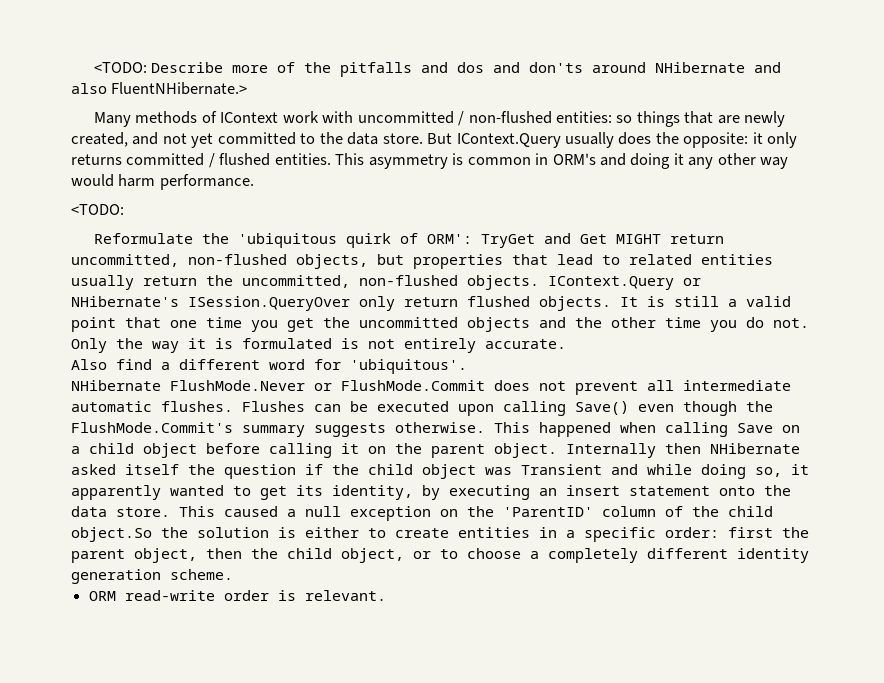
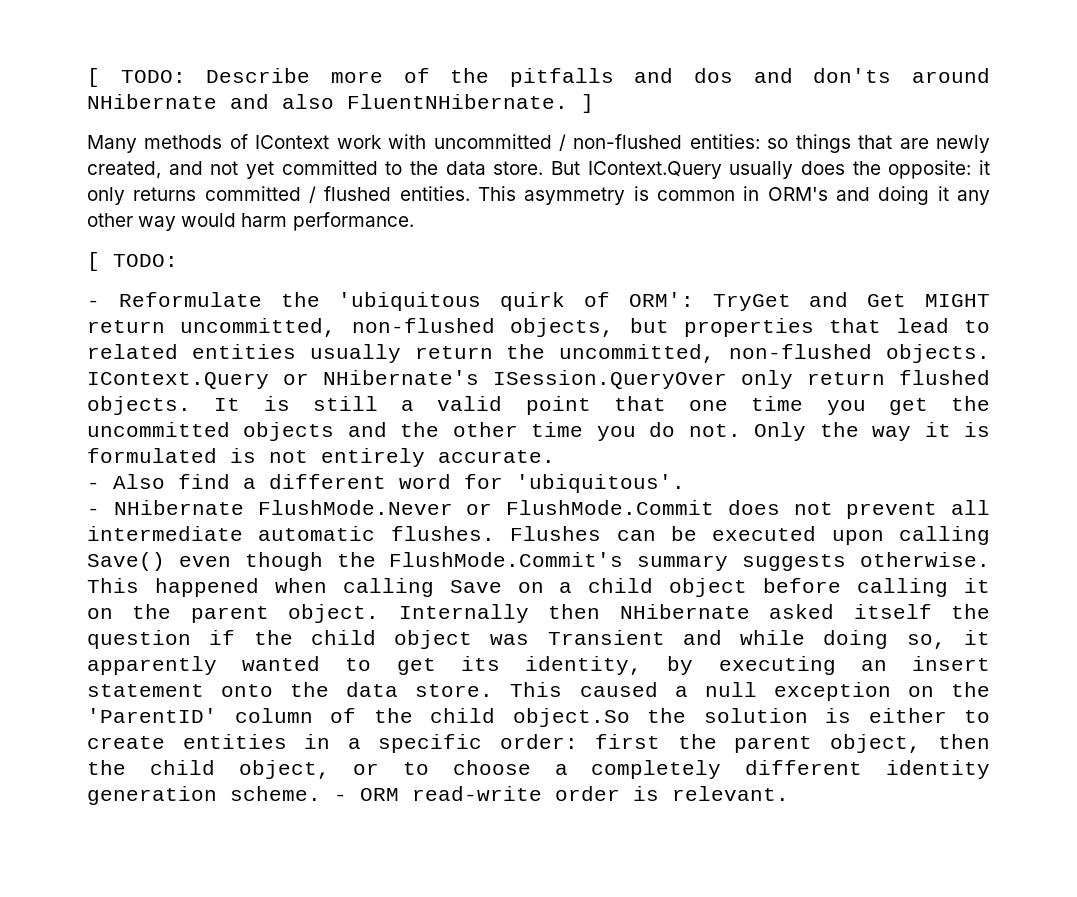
[93,62,147,73] <TODO: -> [87,68,186,87] [ TODO:
[111,82,248,95] FluentNHibernate.> -> [347,94,594,113] FluentNHibernate. ]
[71,204,124,215] <TODO: // -> [87,252,178,271] [87,300,100,307] [ TODO: // -
(566, 344) none -> [87,482,100,489] -
(467, 366) none -> [87,508,100,515] -
(233, 574) // -> [334,794,347,801] -

